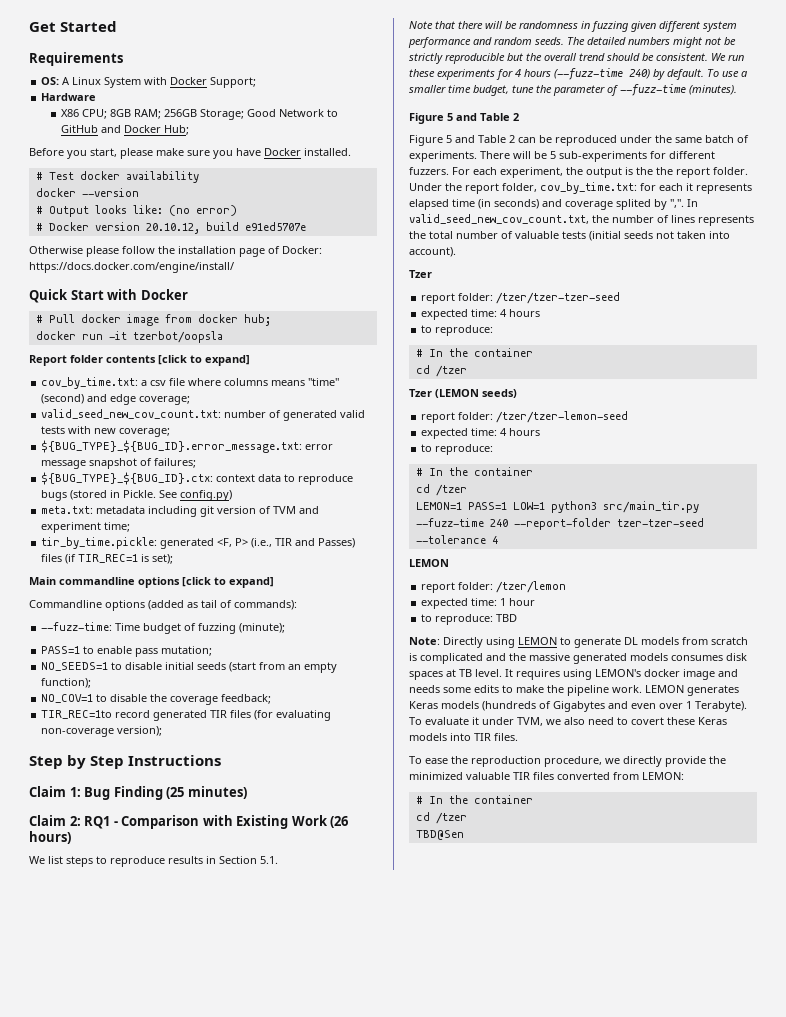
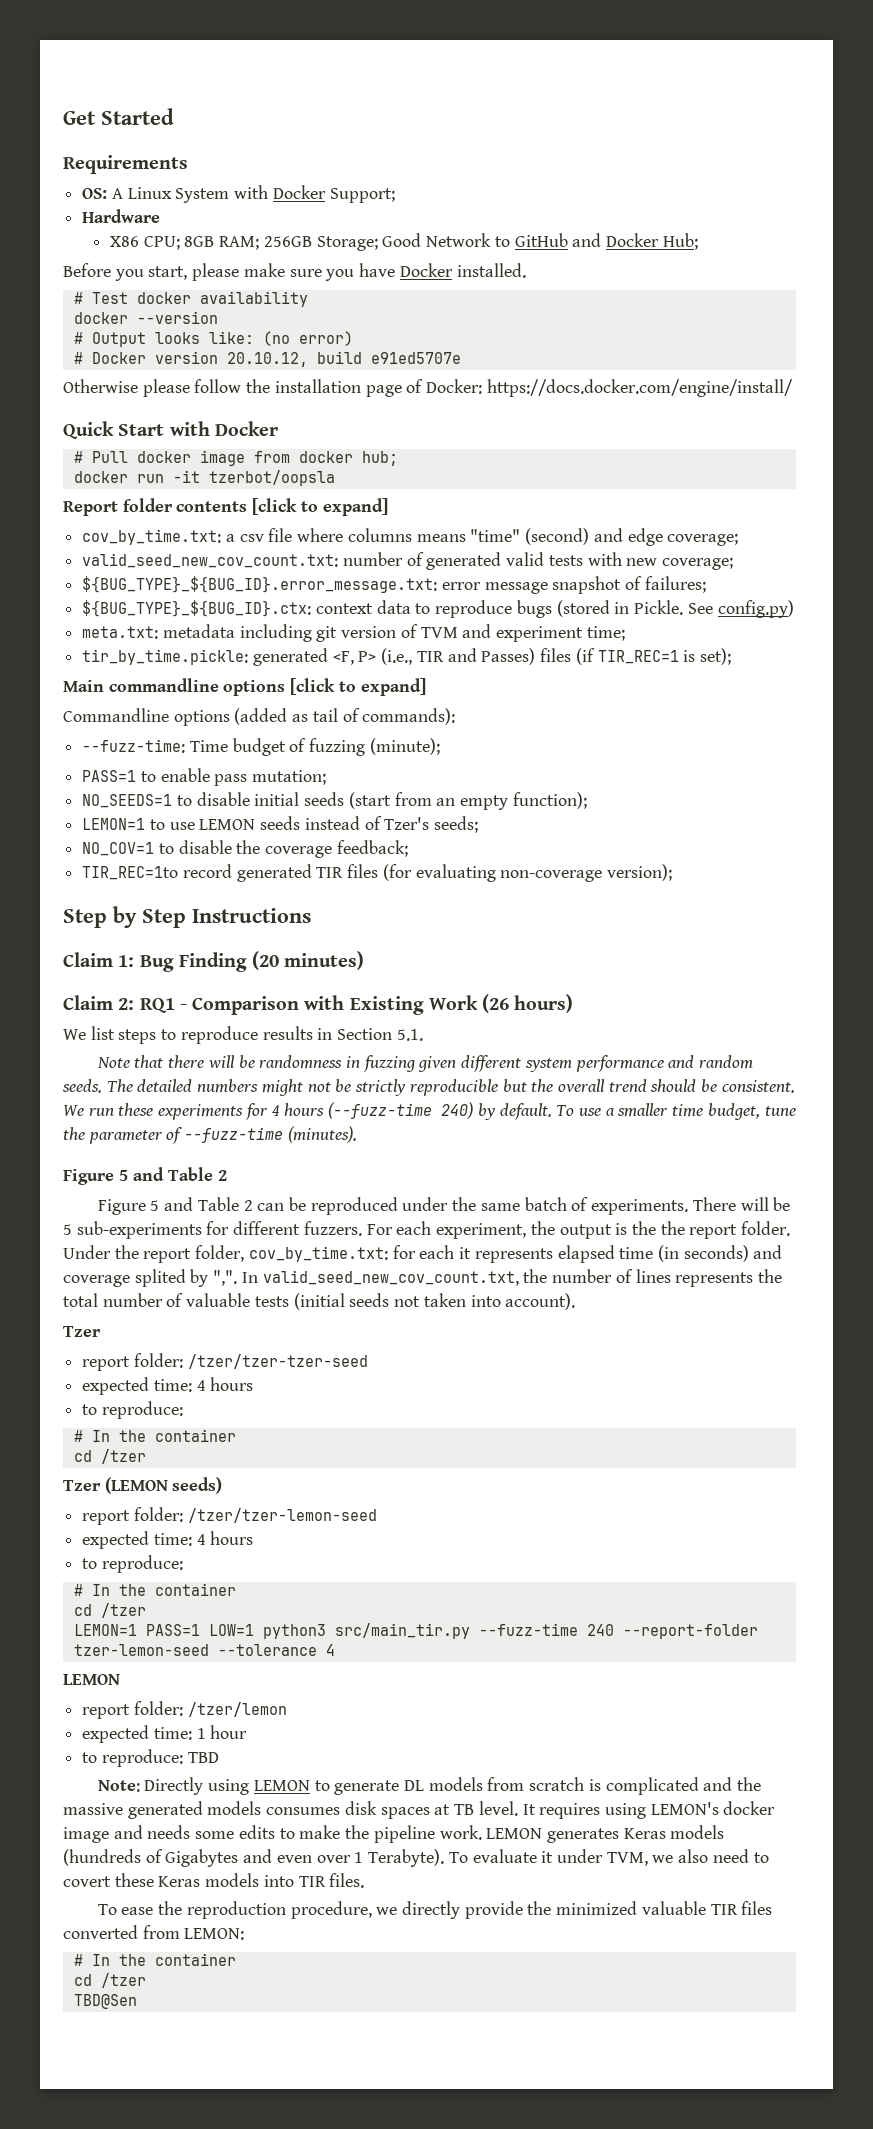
(92, 683) none -> [82,816,479,833] // LEMON=1 to use LEMON seeds instead of Tzer's seeds;
[166,787,185,799] (25 -> [252,951,280,970] (20
[616,518,704,527] tzer-tzer-seed -> [73,1644,209,1656] tzer-lemon-seed

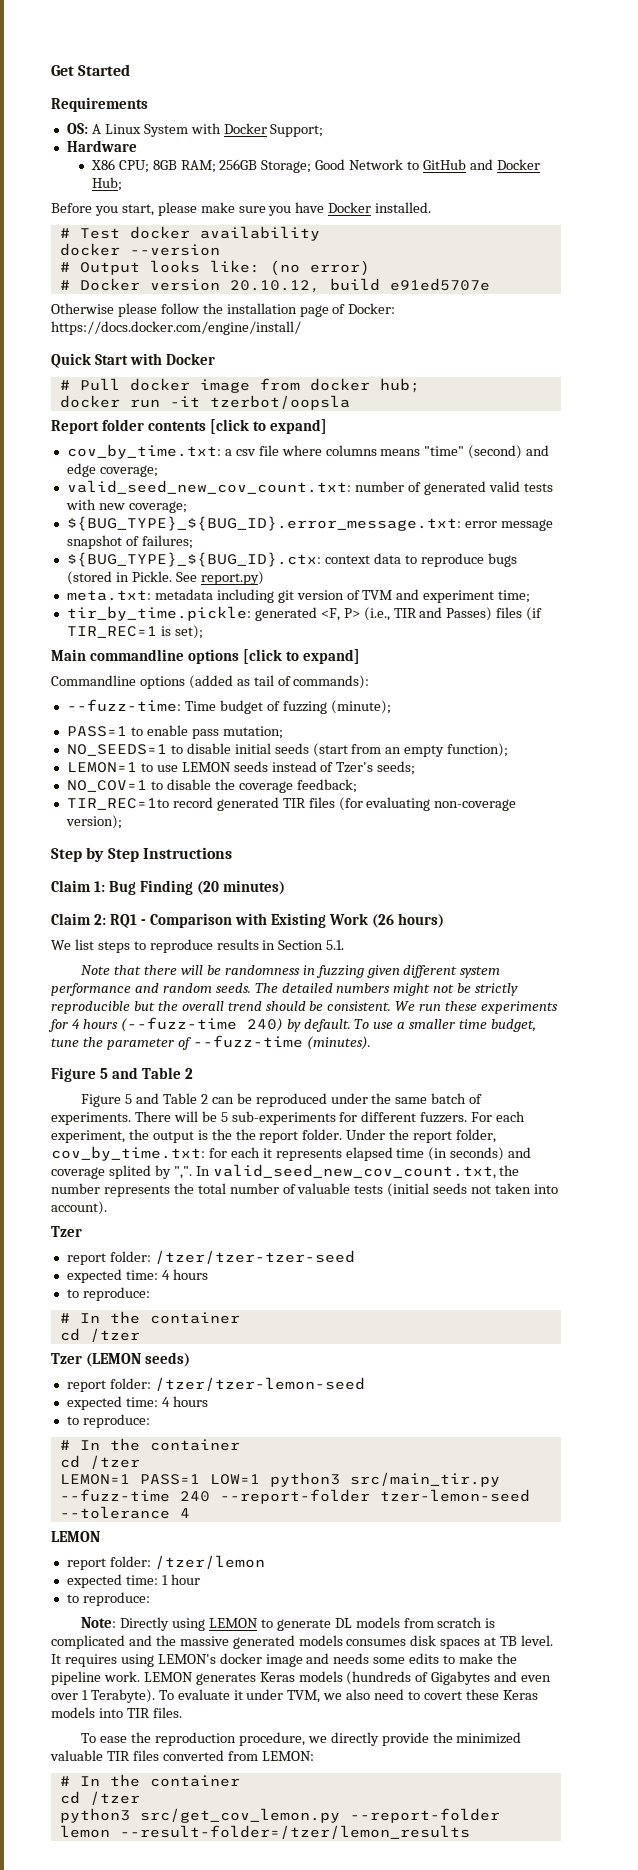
[717,600,794,618] config.py) -> [200,571,264,585] report.py)
[615,1269,671,1283] of lines -> (100, 1188) none
[187,1752,219,1763] TBD -> (150, 1599) none
[73,1994,137,2009] TBD@Sen -> [59,1808,500,1823] [59,1825,470,1839] python3 src/get_cov_lemon.py --report-folder lemon --result-folder=/tzer/lemon_results

